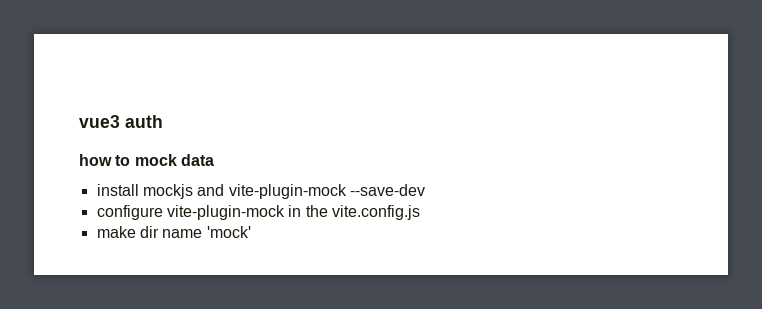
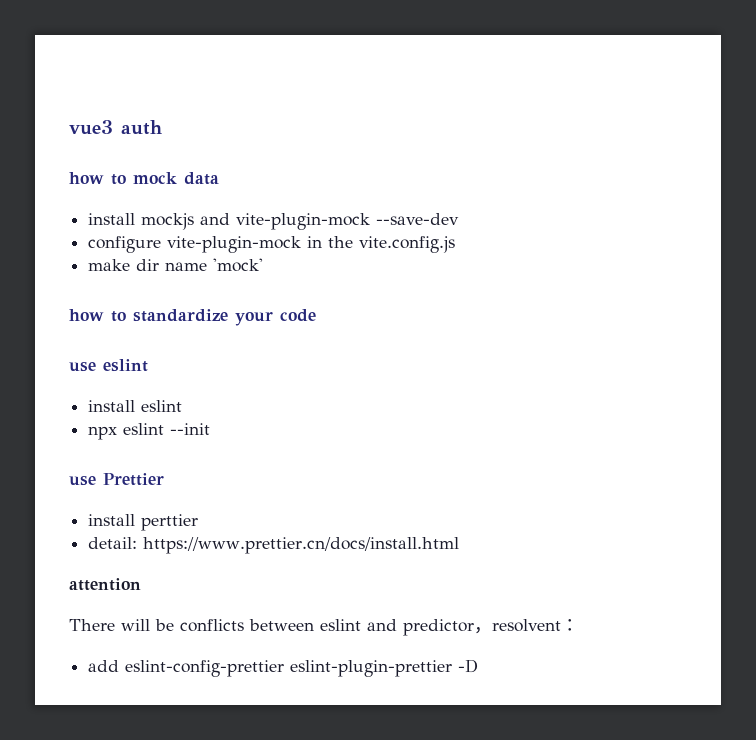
(251, 232) none -> [69,309,316,326] [69,359,148,372] [88,400,183,412] [88,423,211,440] [69,473,164,486] [88,514,199,531] [88,537,460,554] [69,578,141,591] [69,619,579,636] [88,659,479,677] // how to standardize your code // use eslint // install eslint // npx eslint --init // use Prettier // install perttier // detail: https://www.prettier.cn/docs/install.html // attention // There will be conflicts between eslint and predictor，resolvent： // add eslint-config-prettier eslint-plugin-prettier -D

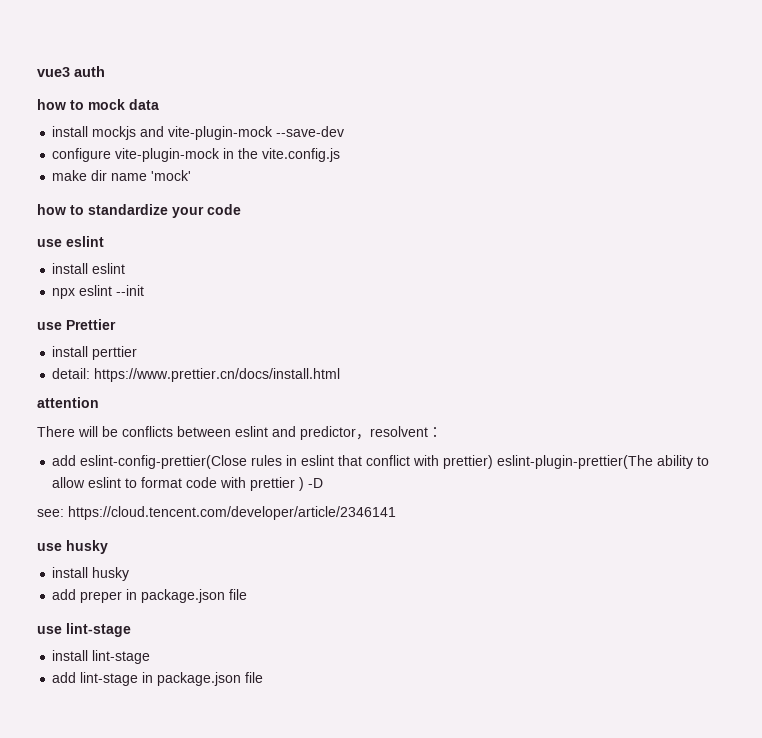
[125,659,479,677] eslint-config-prettier eslint-plugin-prettier -D -> [80,455,710,469] [52,477,324,491] [37,506,396,520] [37,540,108,554] [52,567,130,581] [52,589,248,603] [37,623,131,637] [52,650,151,664] [52,672,264,686] eslint-config-prettier(Close rules in eslint that conflict with prettier) eslint-plugin-prettier(The ability to allow eslint to format code with prettier ) -D // see: https://cloud.tencent.com/developer/article/2346141 // use husky // install husky // add preper in package.json file // use lint-stage // install lint-stage // add lint-stage in package.json file

